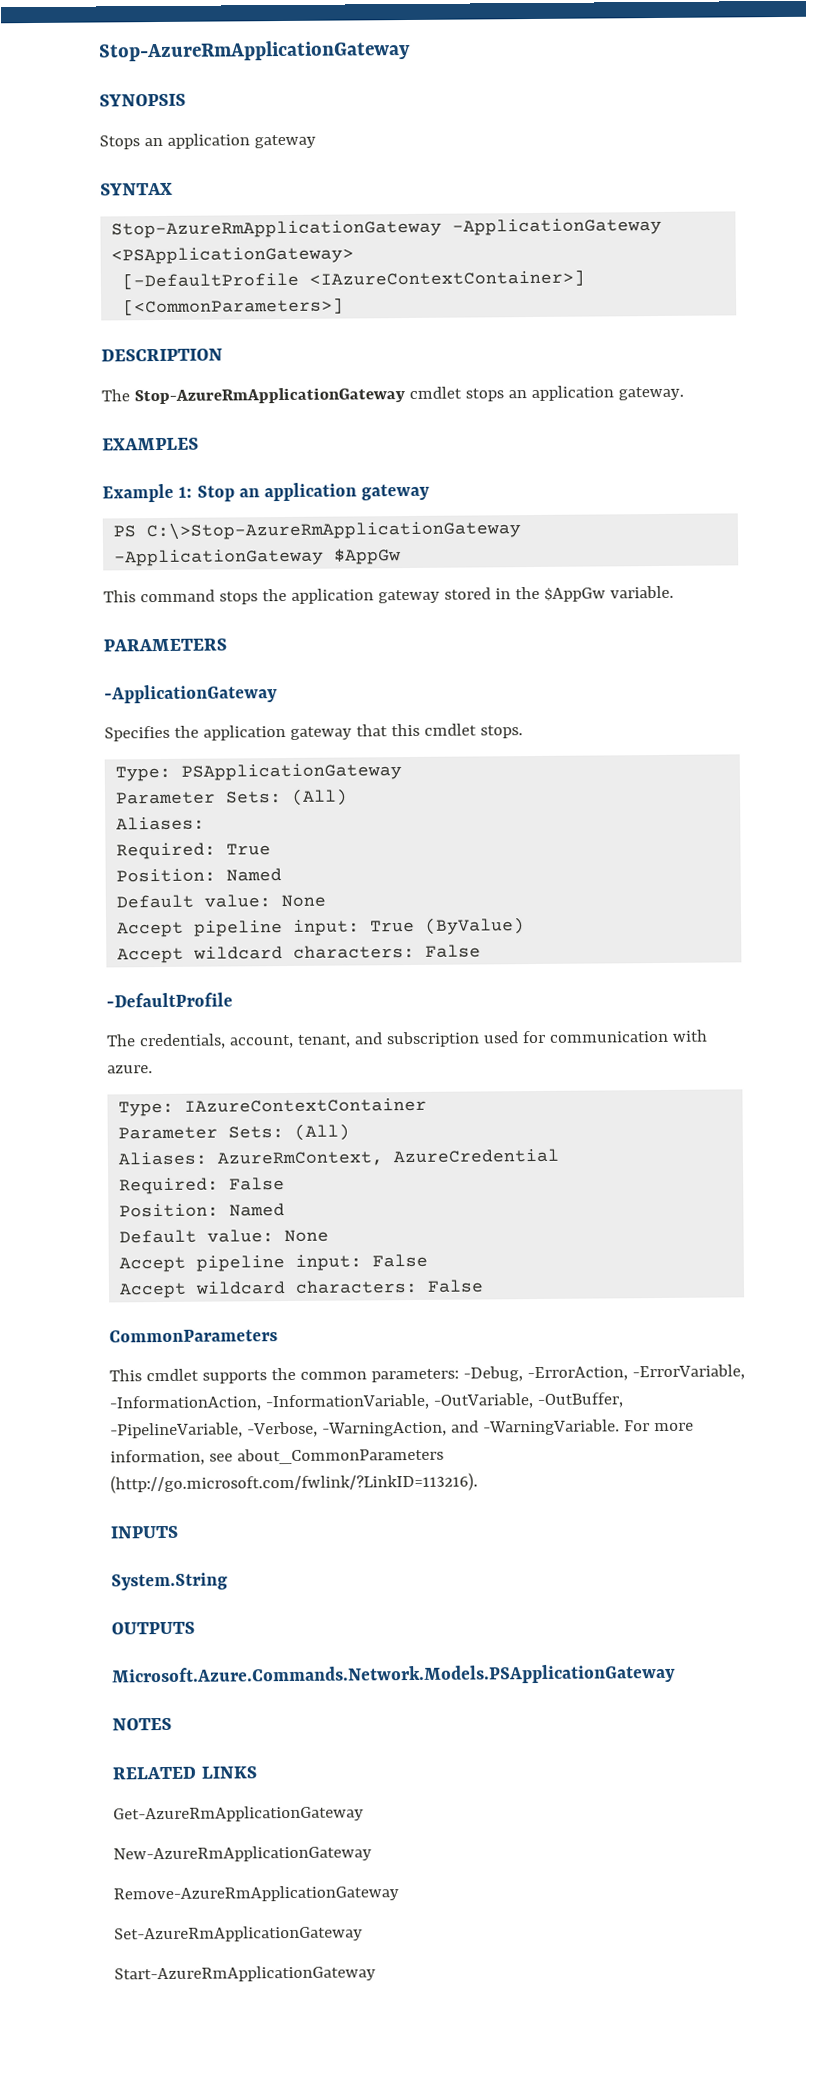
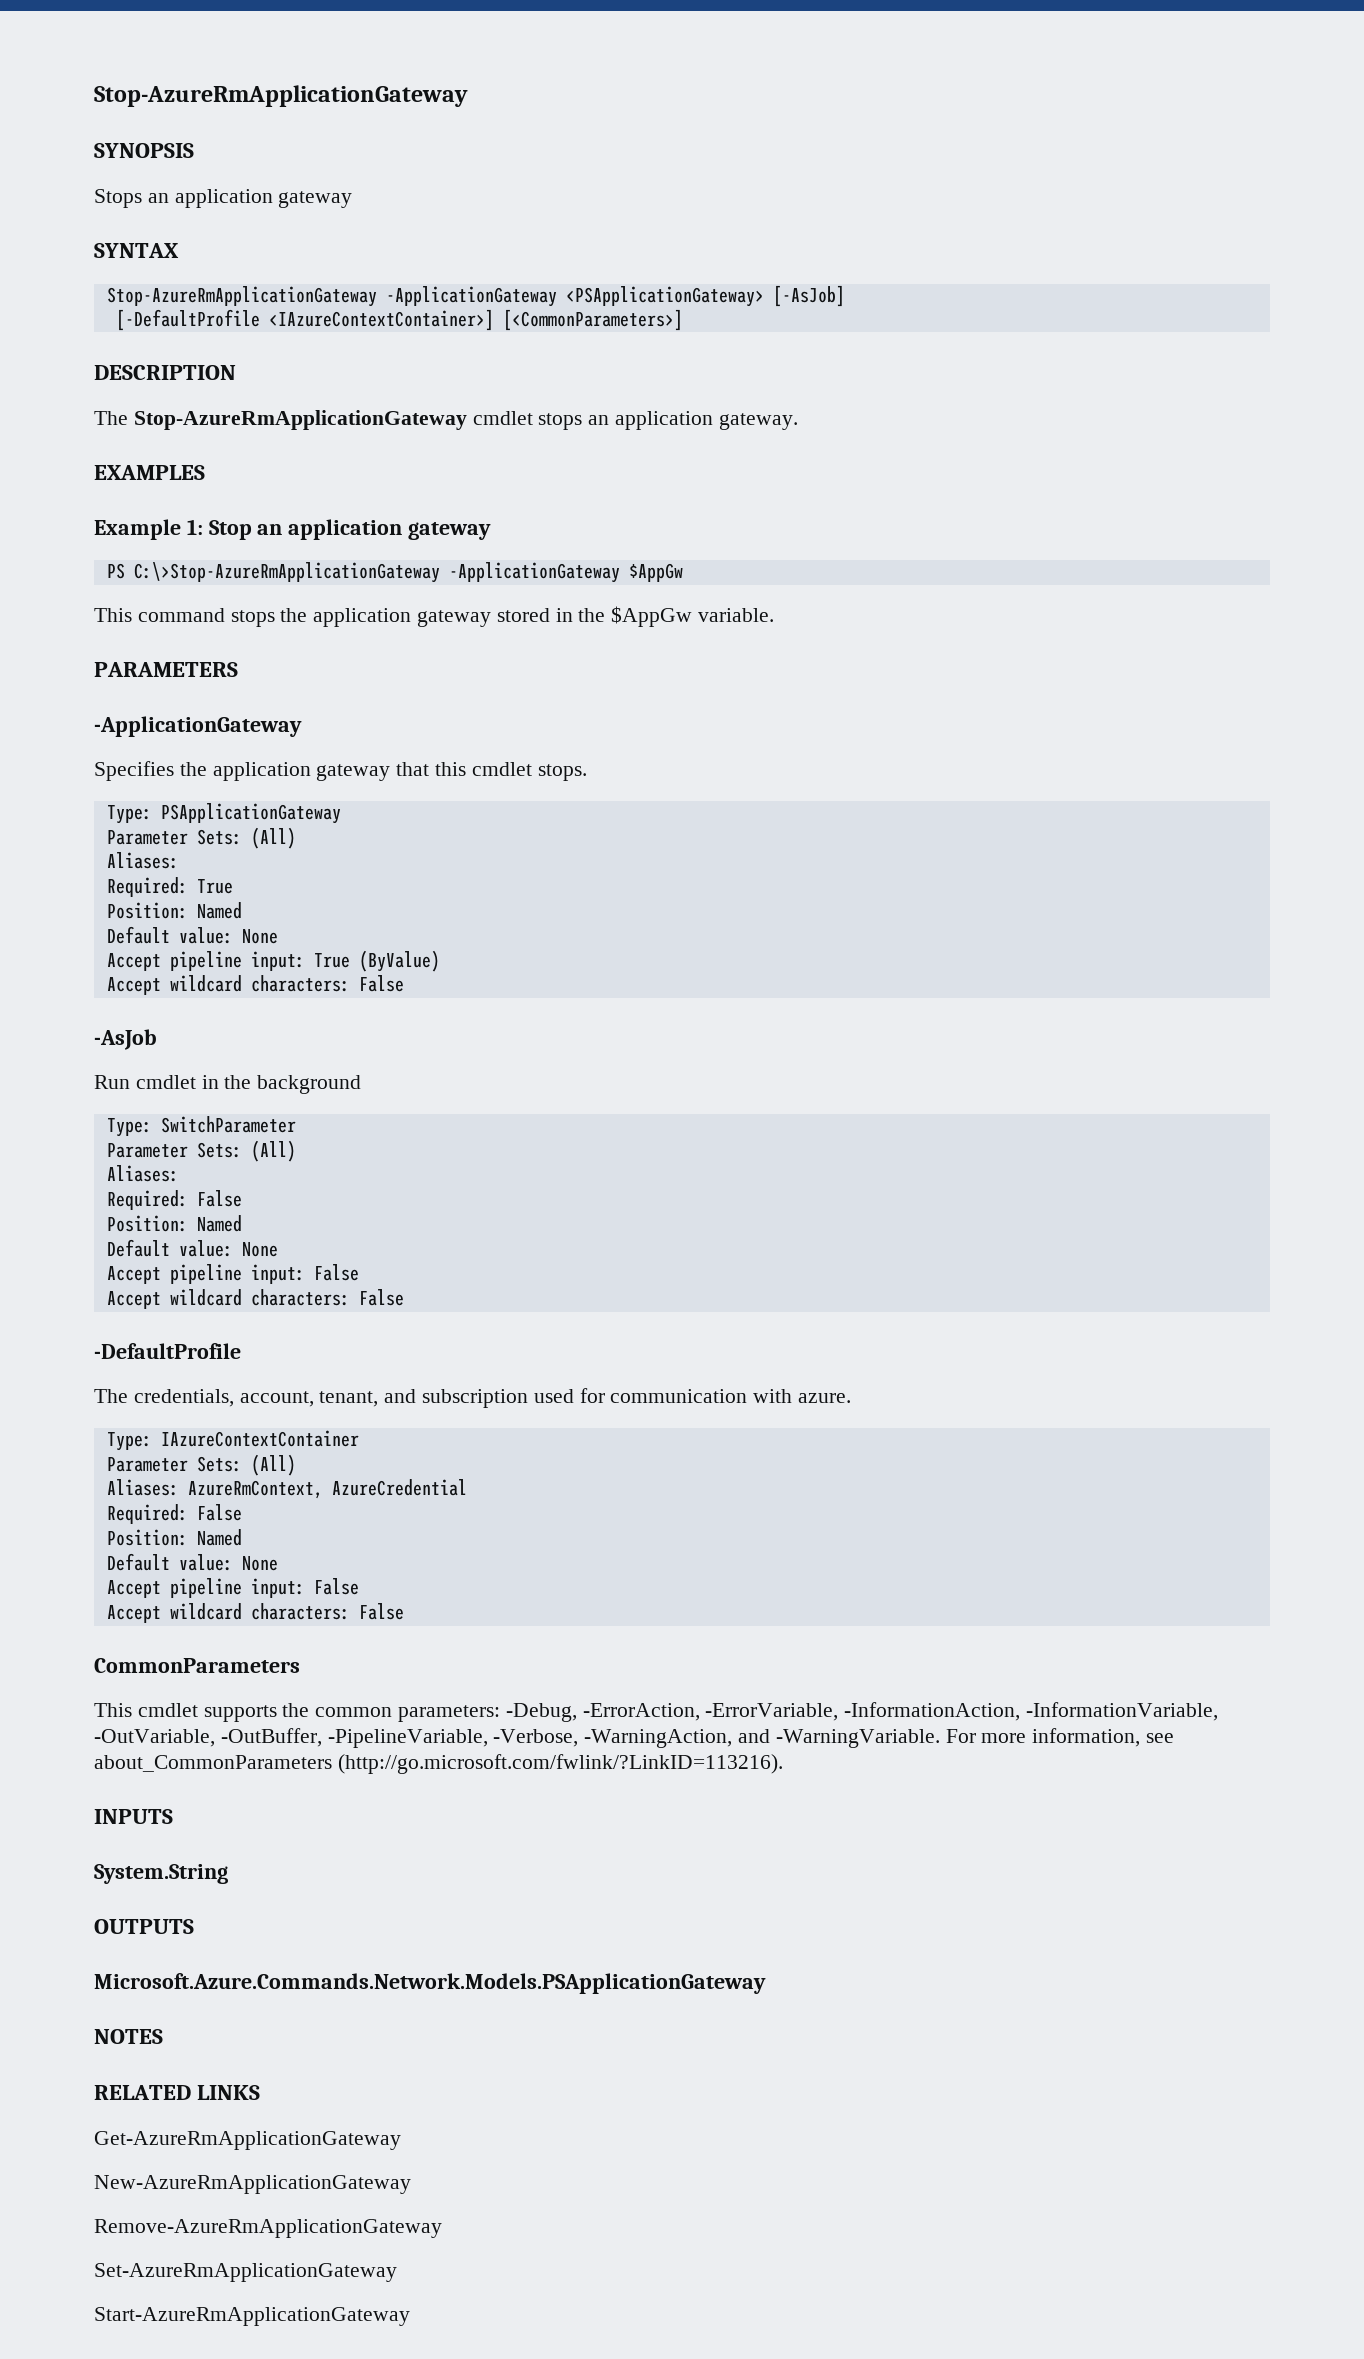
(355, 255) none -> [772,285,845,307] [-AsJob]
(482, 951) none -> [94,1029,157,1050] [94,1075,362,1094] [106,1116,296,1137] [106,1140,296,1162] [106,1165,179,1182] [106,1190,242,1210] [106,1215,242,1232] [106,1239,278,1257] [106,1264,359,1284] [106,1289,404,1309] // -AsJob // Run cmdlet in the background // Type: SwitchParameter // Parameter Sets: (All) // Aliases: // Required: False // Position: Named // Default value: None // Accept pipeline input: False // Accept wildcard characters: False

